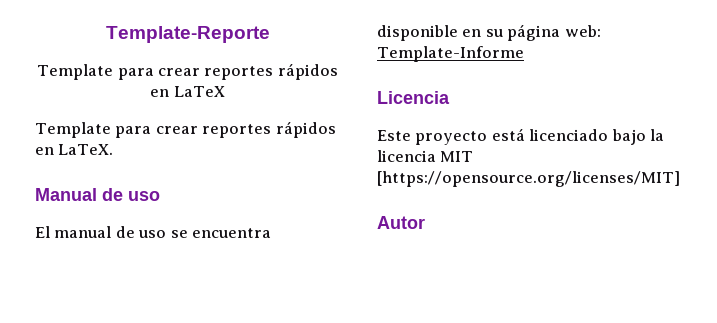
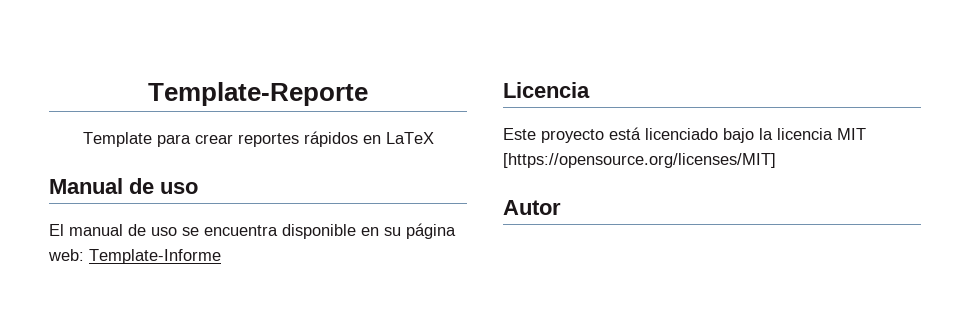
[35,121,336,138] [35,144,114,155] // Template para crear reportes rápidos en LaTeX. -> (434, 138) none

